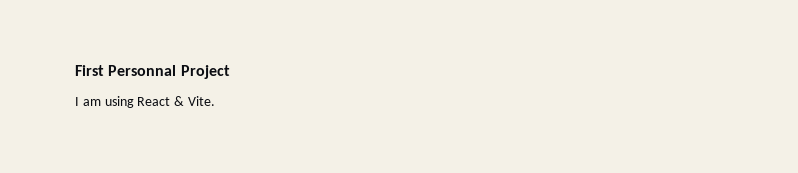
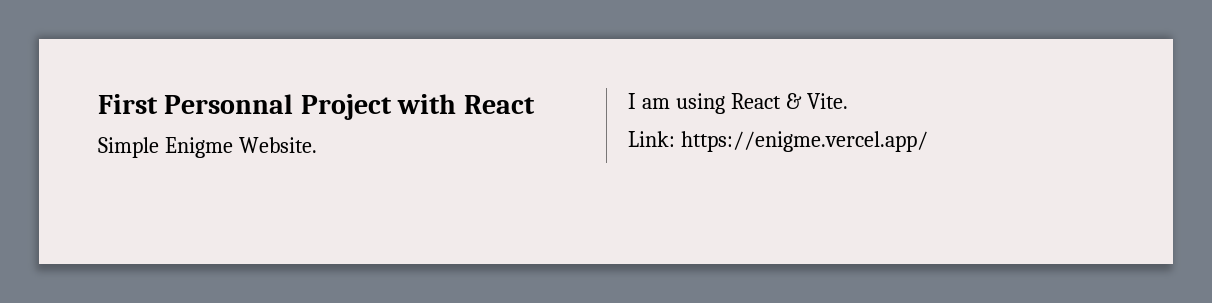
(230, 72) none -> [397,94,535,114] [98,137,317,158] with React // Simple Enigme Website.
(215, 101) none -> [628,131,928,152] // Link: https://enigme.vercel.app/

